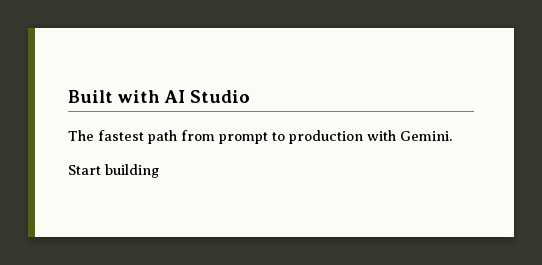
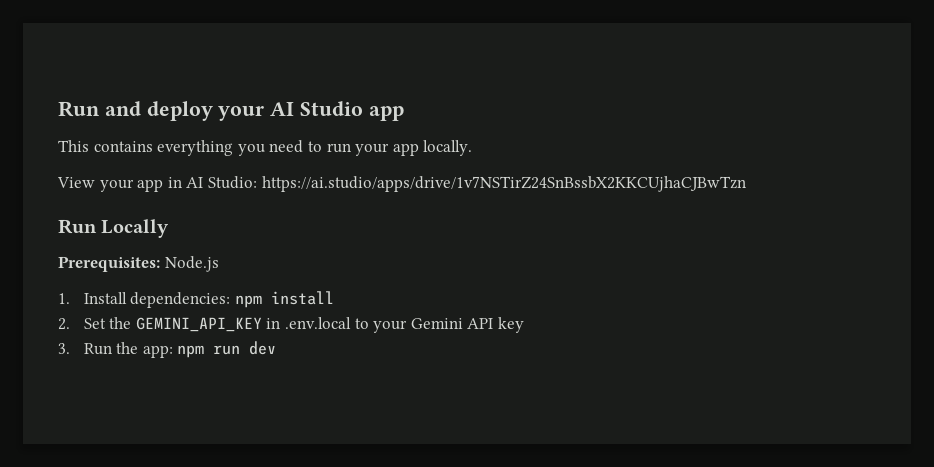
[68,90,250,103] [68,130,452,144] [68,164,159,178] Built with AI Studio // The fastest path from prompt to production with Gemini. // Start building -> [58,101,404,121] [58,140,473,156] [57,176,746,192] [58,219,170,238] [58,256,219,272] [58,291,334,308] [58,317,524,333] [58,341,277,358] Run and deploy your AI Studio app // This contains everything you need to run your app locally. // View your app in AI Studio: https://ai.studio/apps/drive/1v7NSTirZ24SnBssbX2KKCUjhaCJBwTzn // Run Locally // Prerequisites: Node.js // 1. Install dependencies: npm install // 2. Set the GEMINI_API_KEY in .env.local to your Gemini API key // 3. Run the app: npm run dev

